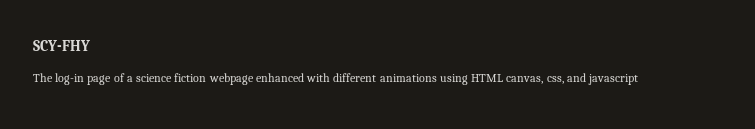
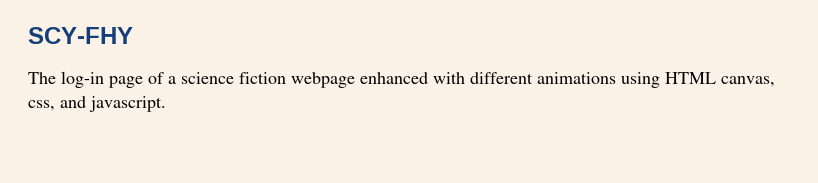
[588,74,639,85] javascript -> [89,96,166,112] javascript.

